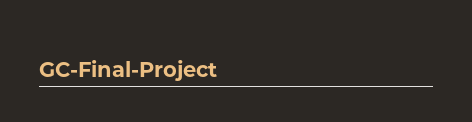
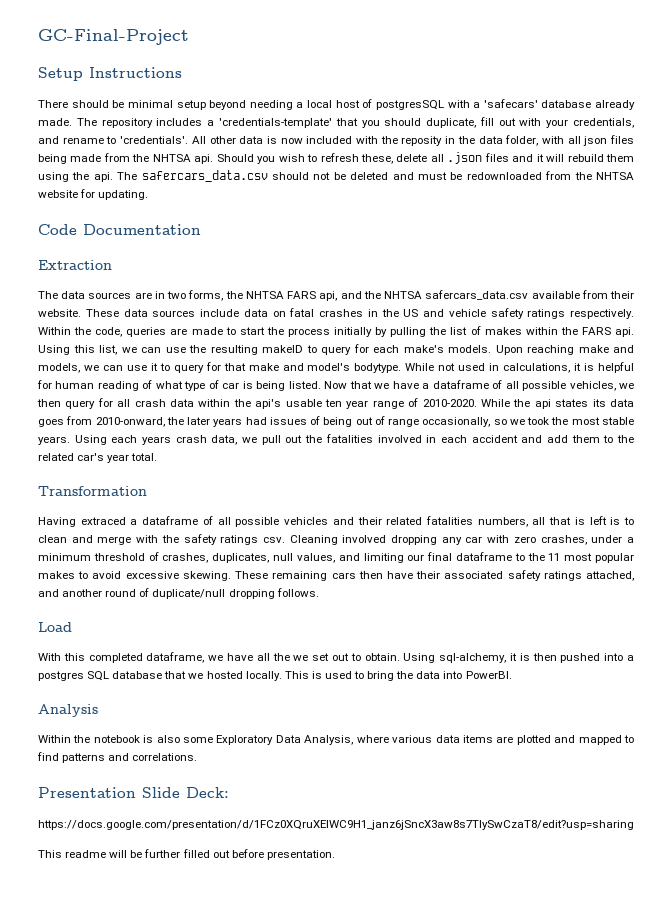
(217, 70) none -> [38,67,182,81] [38,99,635,110] [38,117,634,128] [38,135,634,146] [38,152,634,164] [38,170,634,182] [38,189,149,200] [38,224,201,235] [38,260,112,270] [38,290,634,301] [38,308,634,319] [38,326,635,337] [38,344,634,355] [38,362,634,373] [37,380,635,391] [37,398,634,409] [38,416,634,427] [38,434,634,445] [38,453,158,463] [38,486,147,496] [38,516,634,527] [38,534,634,545] [38,552,634,563] [38,570,635,581] [38,588,319,599] [38,622,72,632] [38,652,634,663] [38,671,512,681] [38,704,98,717] [38,735,635,745] [37,752,198,763] [38,787,229,798] [38,820,634,830] [38,849,335,860] // Setup Instructions // There should be minimal setup beyond needing a local host of postgresSQL with a 'safecars' database already made. The repository includes a 'credentials-template' that you should duplicate, fill out with your credentials, and rename to 'credentials'. All other data is now included with the reposity in the data folder, with all json files being made from the NHTSA api. Should you wish to refresh these, delete all .json files and it will rebuild them using the api. The safercars_data.csv should not be deleted and must be redownloaded from the NHTSA website for updating. // Code Documentation // Extraction // The data sources are in two forms, the NHTSA FARS api, and the NHTSA safercars_data.csv available from their website. These data sources include data on fatal crashes in the US and vehicle safety ratings respectively. Within the code, queries are made to start the process initially by pulling the list of makes within the FARS api. Using this list, we can use the resulting makeID to query for each make's models. Upon reaching make and models, we can use it to query for that make and model's bodytype. While not used in calculations, it is helpful for human reading of what type of car is being listed. Now that we have a dataframe of all possible vehicles, we then query for all crash data within the api's usable ten year range of 2010-2020. While the api states its data goes from 2010-onward, the later years had issues of being out of range occasionally, so we took the most stable years. Using each years crash data, we pull out the fatalities involved in each accident and add them to the related car's year total. // Transformation // Having extraced a dataframe of all possible vehicles and their related fatalities numbers, all that is left is to clean and merge with the safety ratings csv. Cleaning involved dropping any car with zero crashes, under a minimum threshold of crashes, duplicates, null values, and limiting our final dataframe to the 11 most popular makes to avoid excessive skewing. These remaining cars then have their associated safety ratings attached, and another round of duplicate/null dropping follows. // Load // With this completed dataframe, we have all the we set out to obtain. Using sql-alchemy, it is then pushed into a postgres SQL database that we hosted locally. This is used to bring the data into PowerBI. // Analysis // Within the notebook is also some Exploratory Data Analysis, where various data items are plotted and mapped to find patterns and correlations. // Presentation Slide Deck: // https://docs.google.com/presentation/d/1FCz0XQruXElWC9H1_janz6jSncX3aw8s7TIySwCzaT8/edit?usp=sharing // This readme will be further filled out before presentation.

